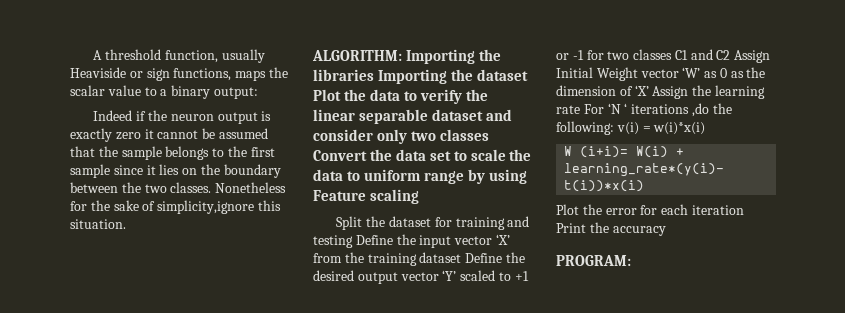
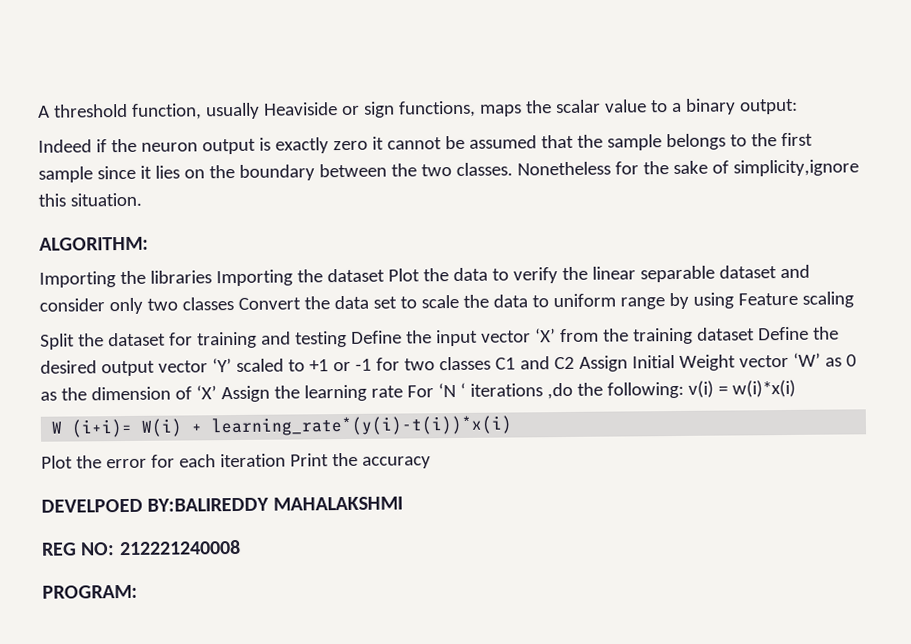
(402, 55) none -> (149, 243) //
(666, 231) none -> [41,496,403,513] [41,539,241,556] // DEVELPOED BY:BALIREDDY MAHALAKSHMI // REG NO: 212221240008

